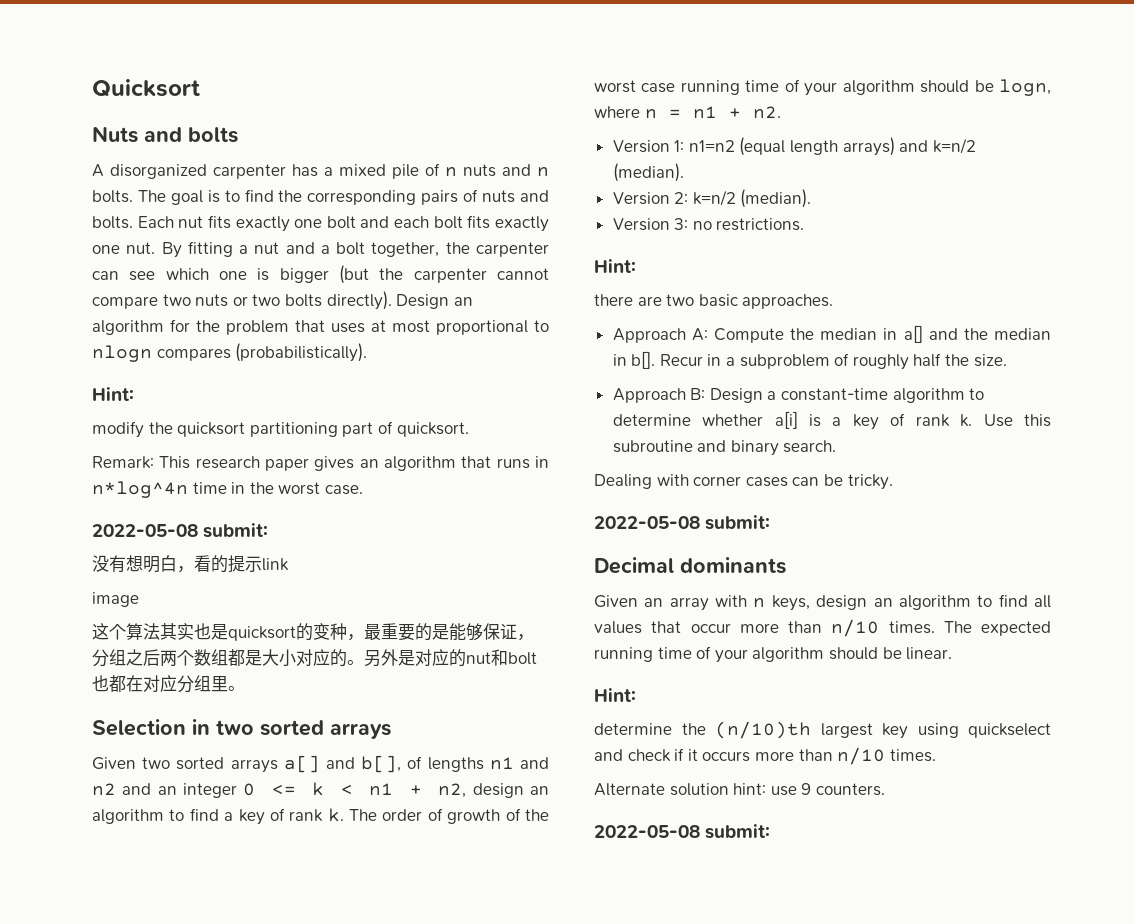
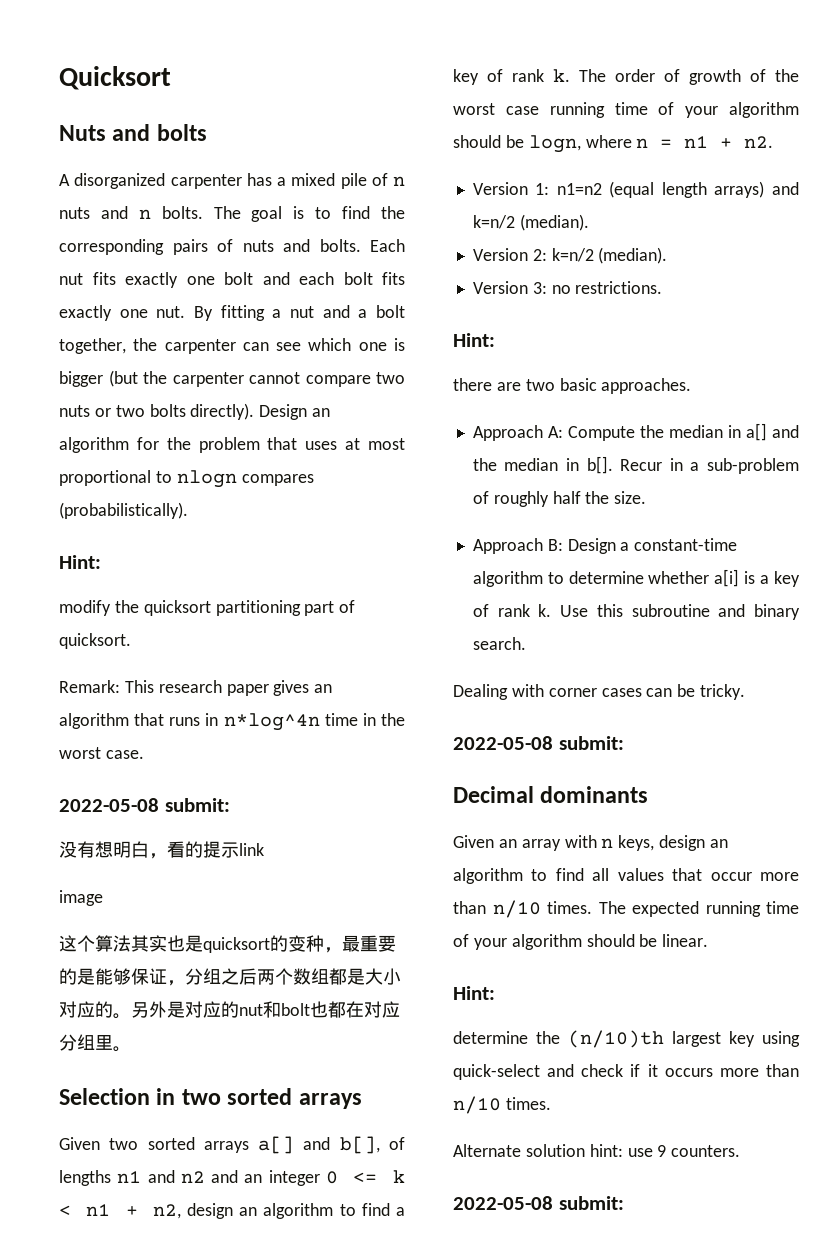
[739,354,830,369] subproblem -> [707,458,799,474] sub-problem
[968,723,1051,738] quickselect -> [453,1064,540,1080] quick-select

